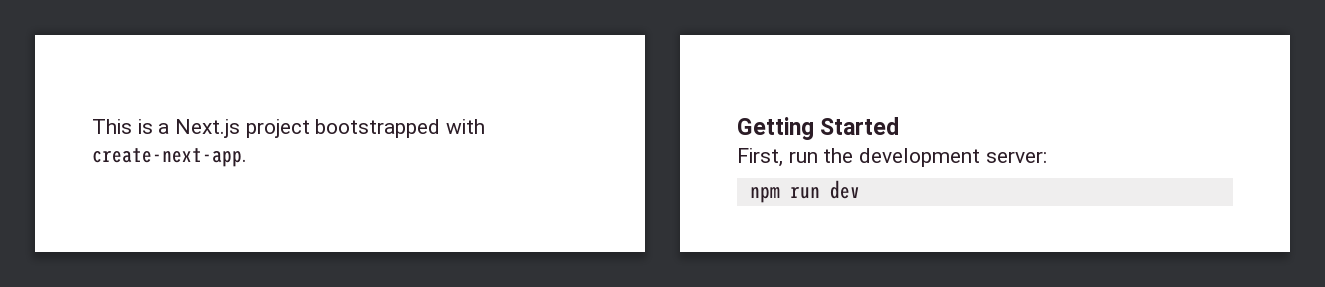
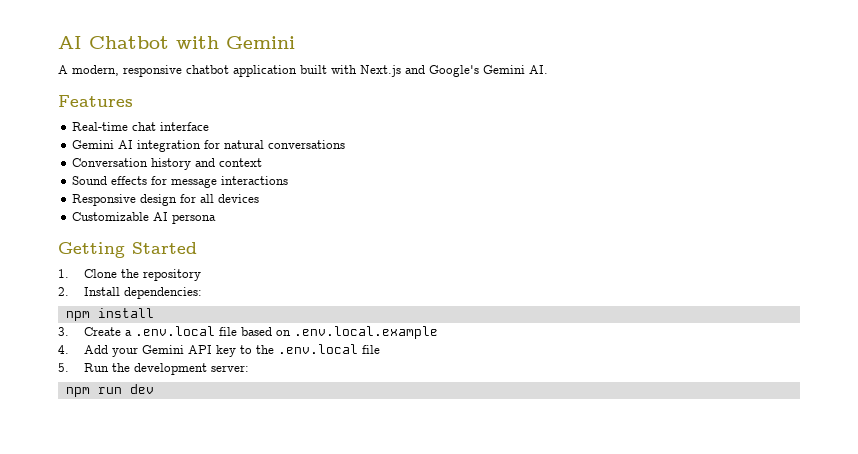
[92,119,486,138] [92,148,247,167] [737,117,900,140] [737,148,818,167] This is a Next.js project bootstrapped with create-next-app. // Getting Started // First, run -> [58,36,295,49] [58,65,548,77] [58,95,133,107] [72,122,210,131] [72,140,346,152] [72,158,263,170] [72,176,289,188] [72,194,260,206] [72,212,217,224] [58,242,197,258] [58,269,201,281] [58,287,202,299] [65,308,154,321] [58,326,438,339] [58,344,380,357] [58,363,109,372] AI Chatbot with Gemini // A modern, responsive chatbot application built with Next.js and Google's Gemini AI. // Features // Real-time chat interface // Gemini AI integration for natural conversations // Conversation history and context // Sound effects for message interactions // Responsive design for all devices // Customizable AI persona // Getting Started // 1. Clone the repository // 2. Install dependencies: // npm install // 3. Create a .env.local file based on .env.local.example // 4. Add your Gemini API key to the .env.local file // 5. Run

